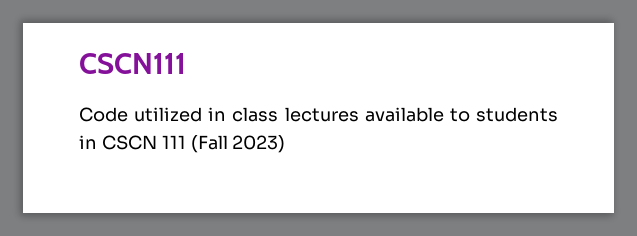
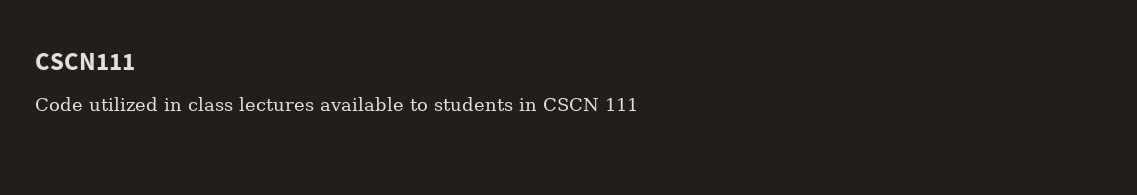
[190,135,286,153] (Fall 2023) -> (638, 104) none

